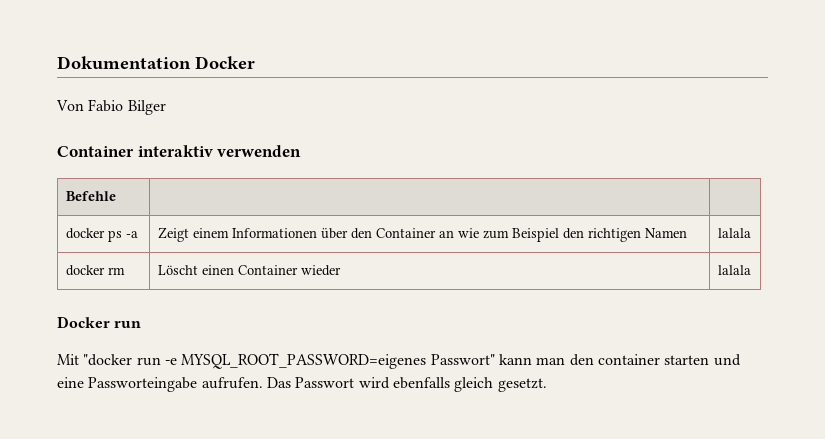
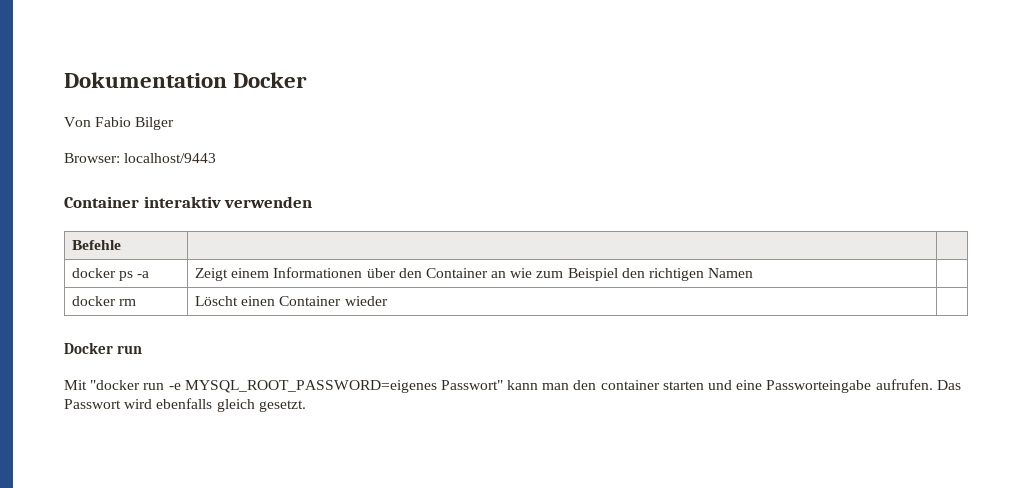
(166, 107) none -> [64,153,217,163] // Browser: localhost/9443
[717,228,751,238] lalala -> (754, 273) none
[717,265,751,275] lalala -> (388, 301) none

